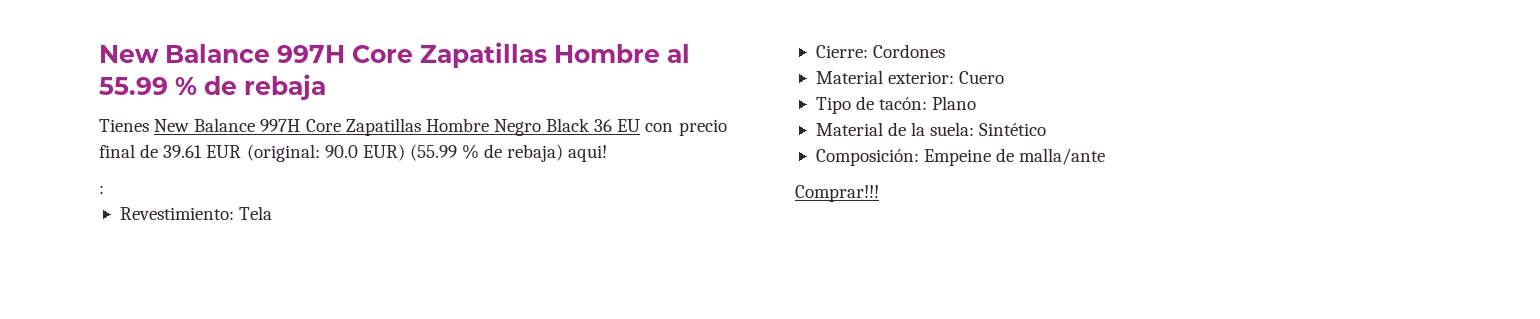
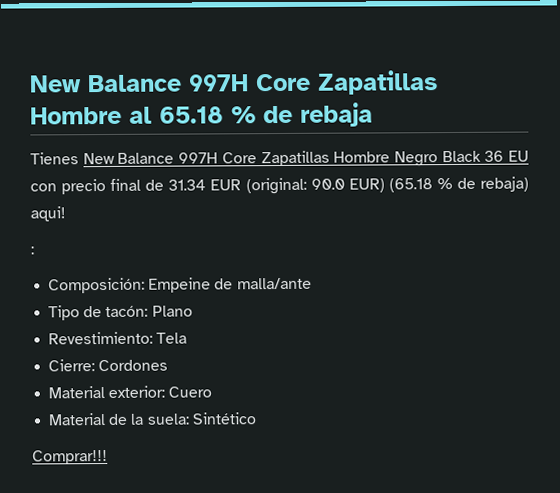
[99,77,168,95] 55.99 -> [159,106,224,124] 65.18
[163,145,203,158] 39.61 -> [168,179,207,191] 31.34
[409,144,457,161] (55.99 -> [388,178,433,193] (65.18
(104, 189) none -> [48,277,312,294] [48,305,193,321] // Composición: Empeine de malla/ante // Tipo de tacón: Plano
[815,96,977,114] // Tipo de tacón: Plano -> (213, 392) none
[815,148,1106,166] // Composición: Empeine de malla/ante -> (257, 418) none

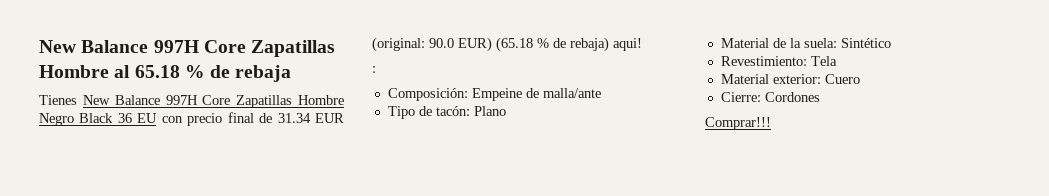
[48,331,188,345] [48,359,169,372] [48,385,213,399] // Revestimiento: Tela // Cierre: Cordones // Material exterior: Cuero -> (506, 111) none
(257, 418) none -> [720,56,837,66] [720,74,860,84] [720,92,820,102] // Revestimiento: Tela // Material exterior: Cuero // Cierre: Cordones

